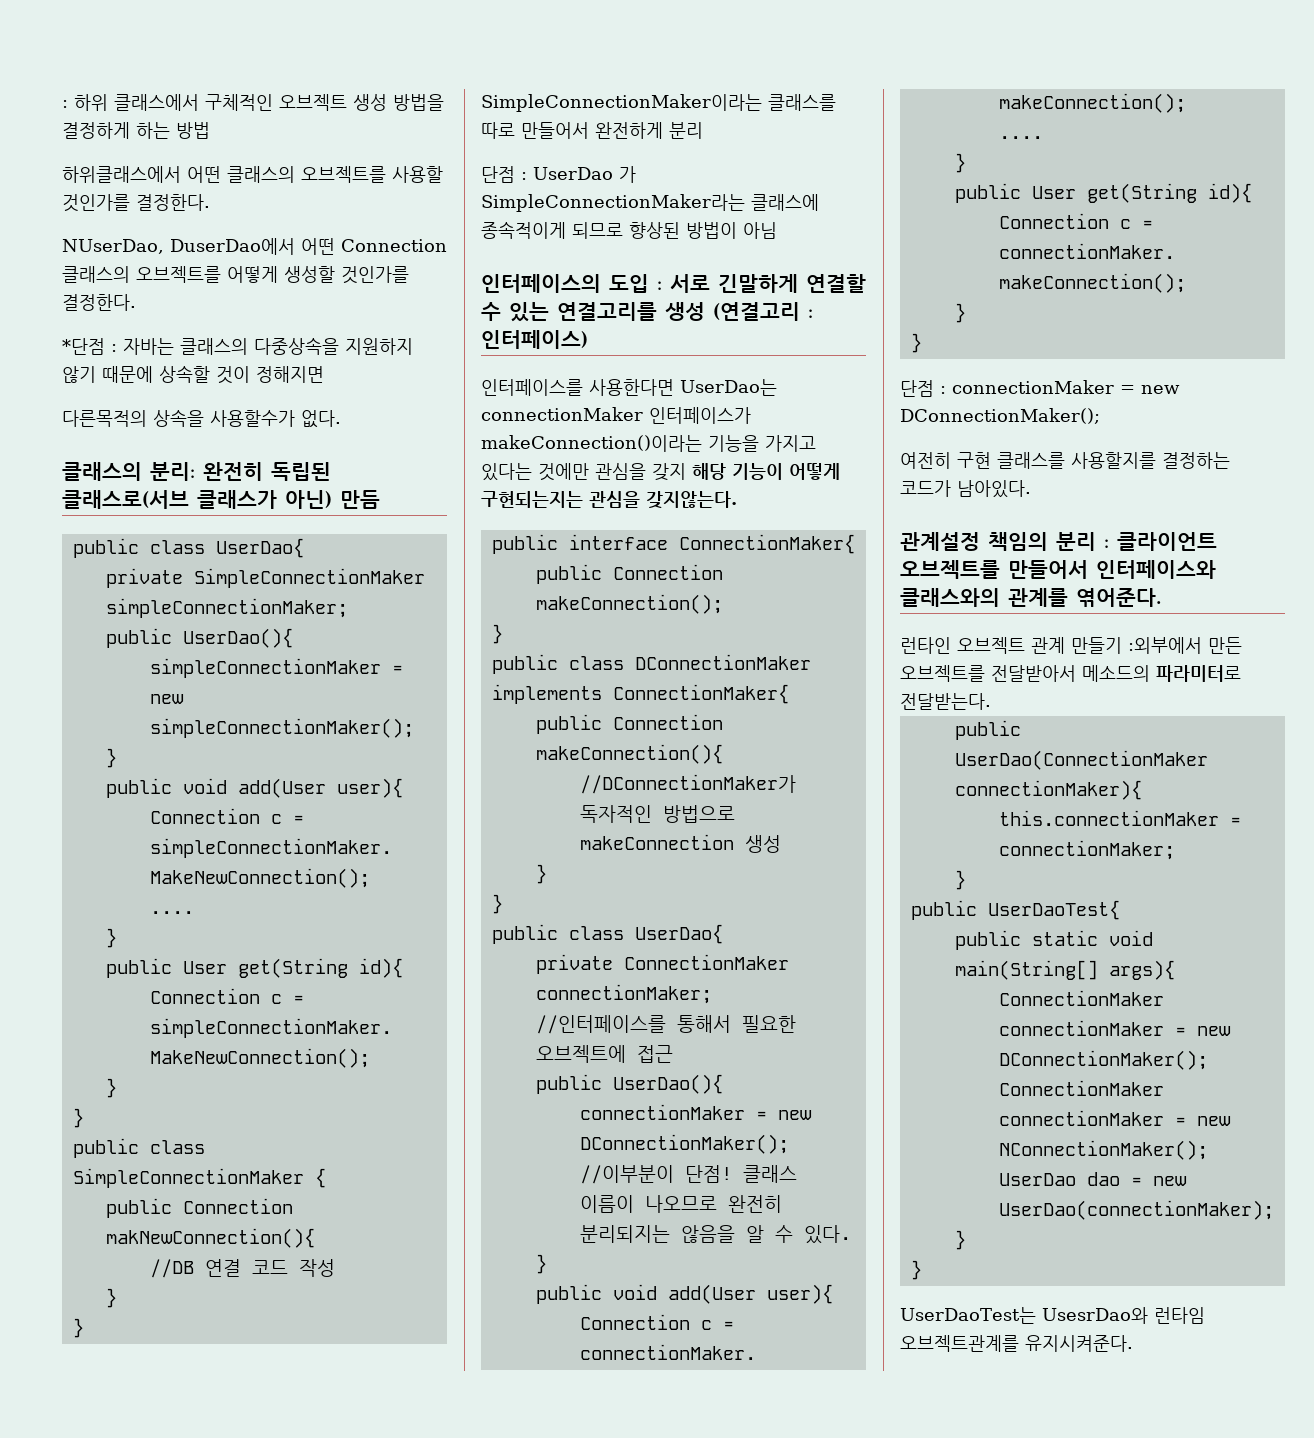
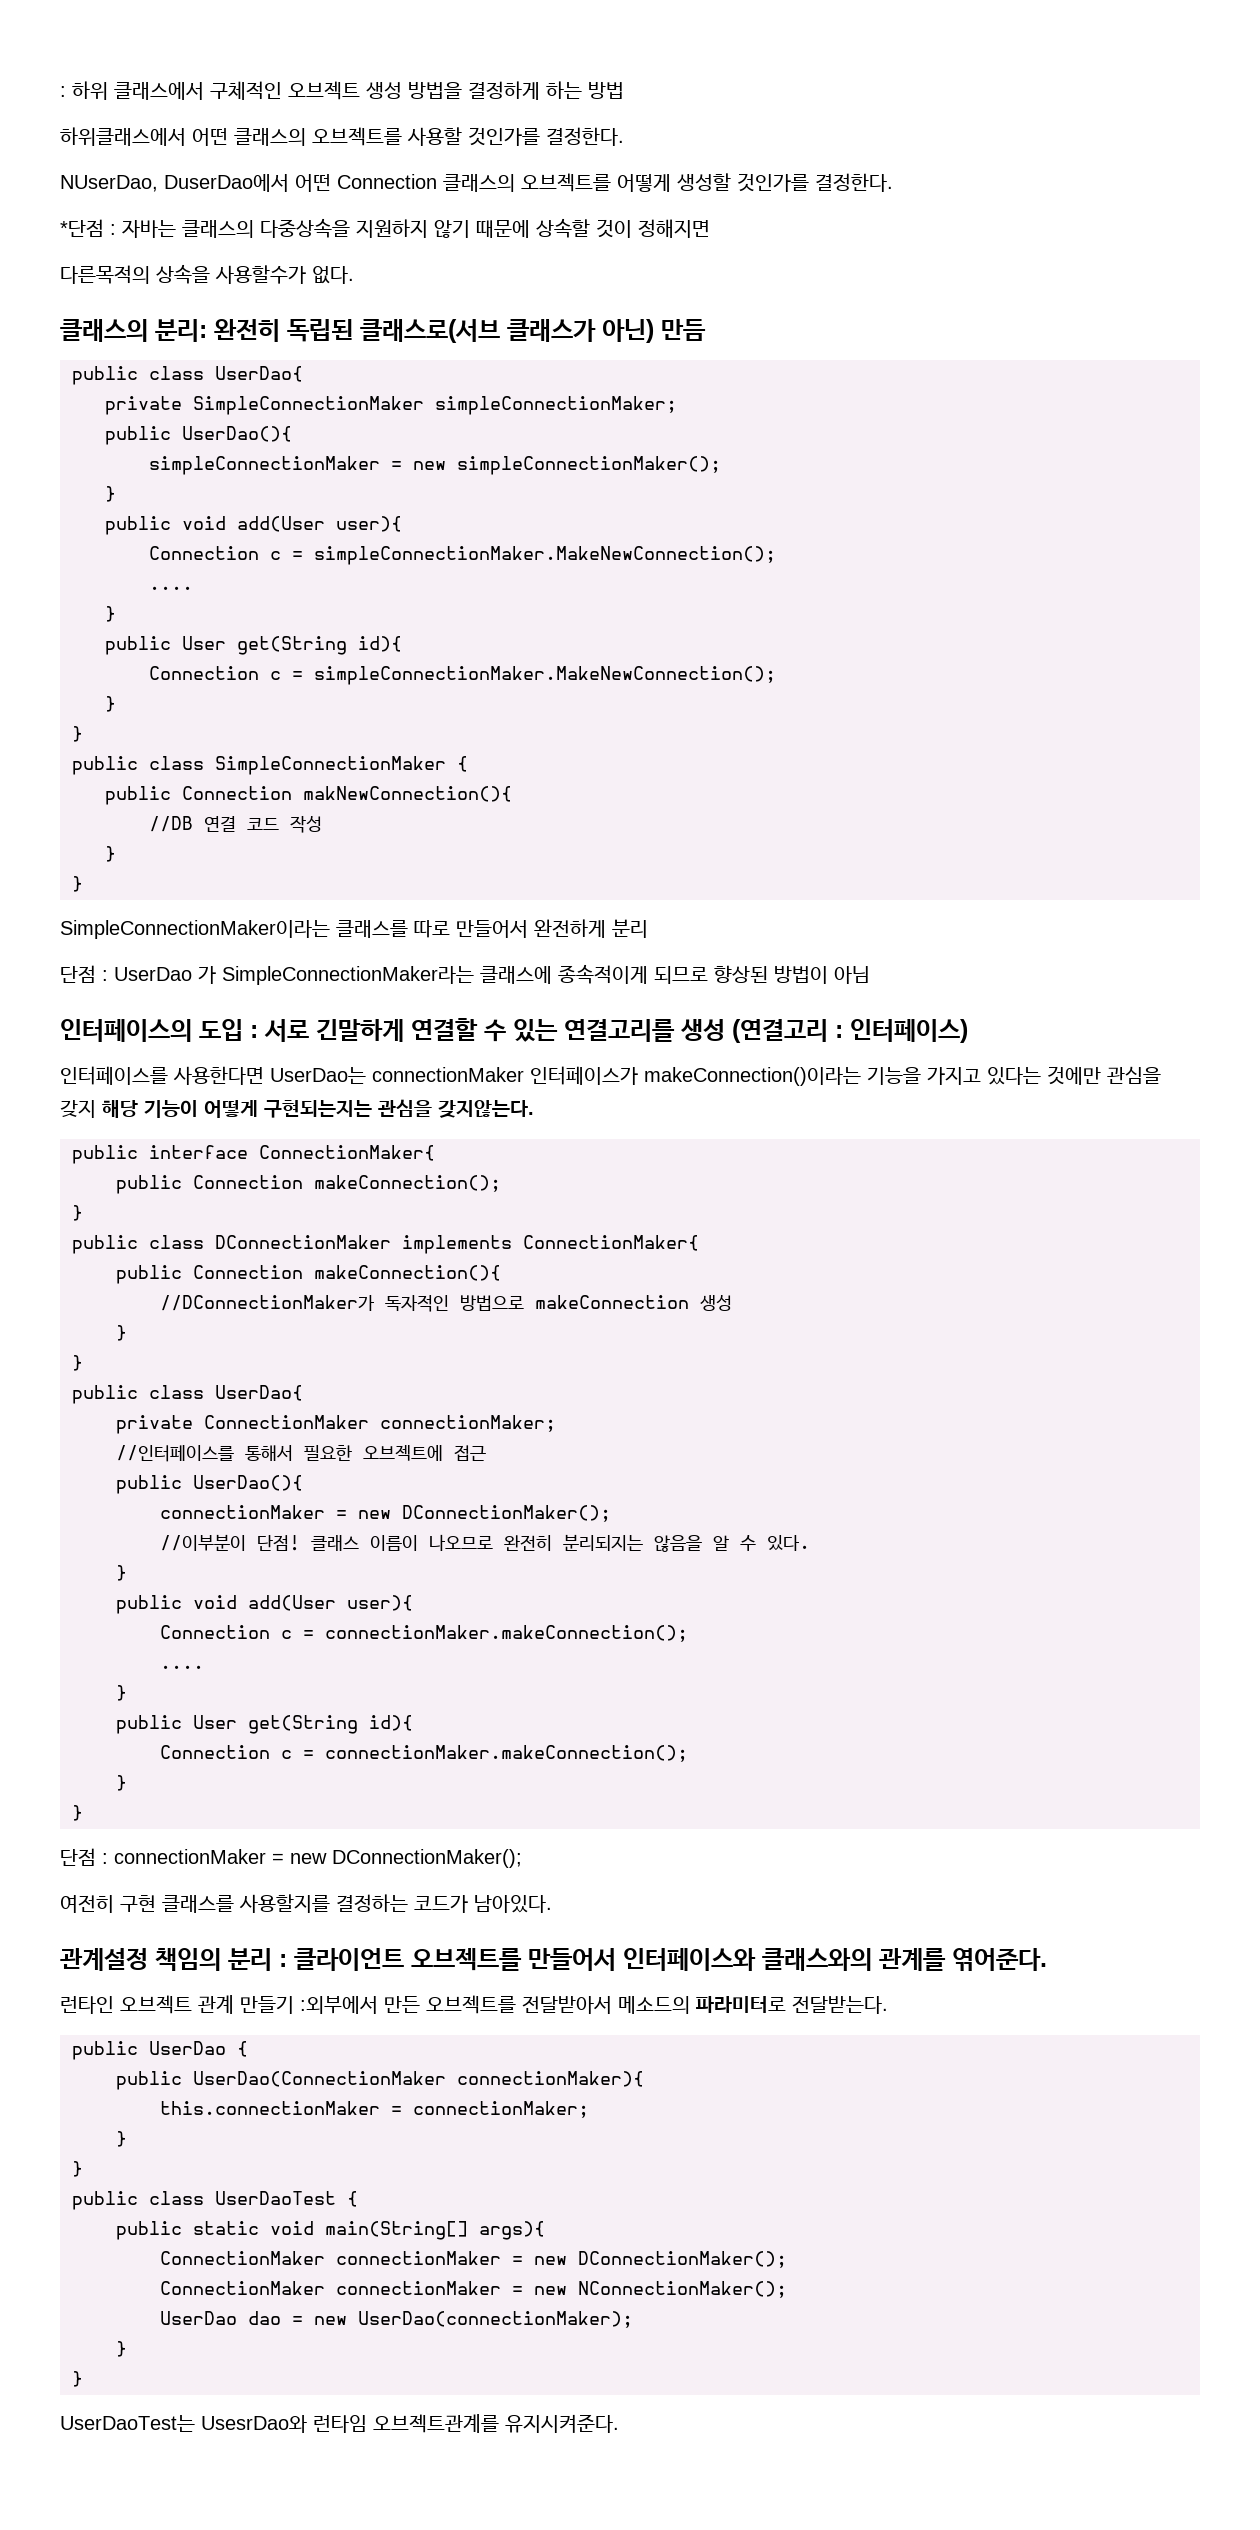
(991, 701) none -> [72,2041,248,2060] // public UserDao {
[910,900,1120,920] // public UserDaoTest{ -> [72,2161,83,2177] [72,2191,358,2210] // } // public class UserDaoTest {

